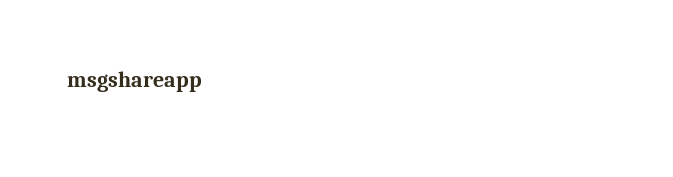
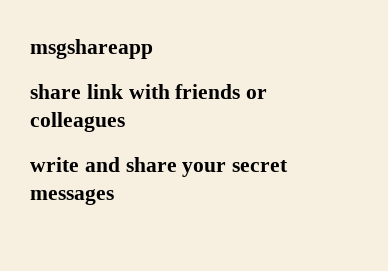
(202, 81) none -> [30,84,268,99] [30,112,125,132] [30,157,289,177] [30,189,114,205] // share link with friends or colleagues // write and share your secret messages

